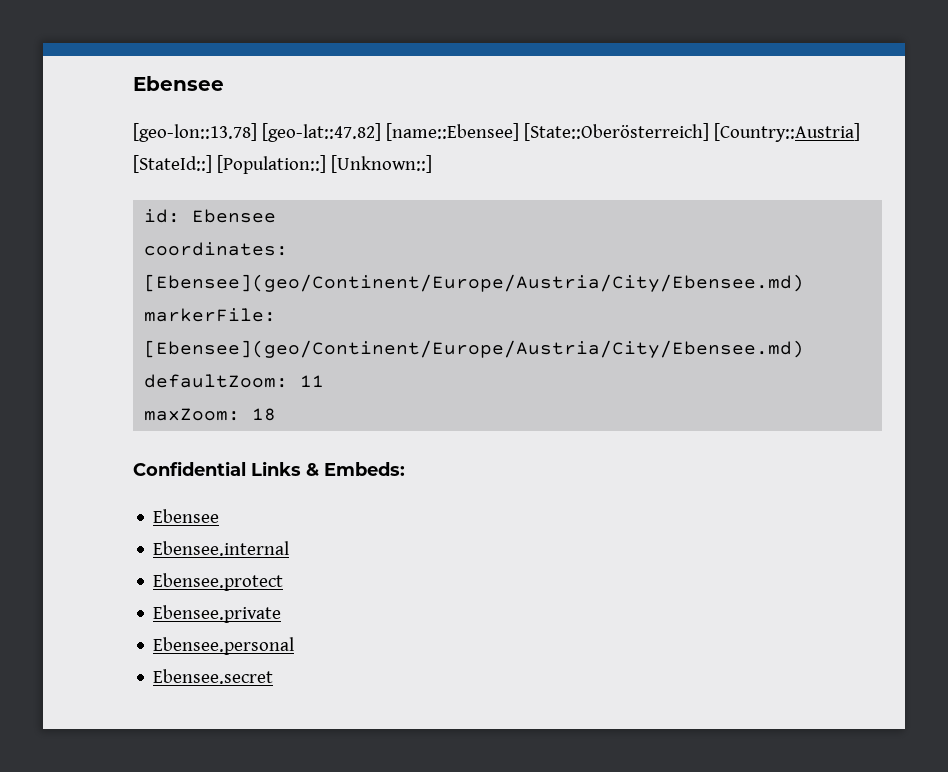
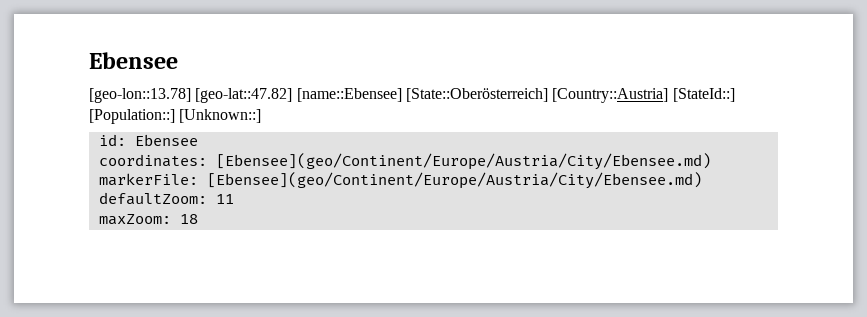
[133,461,405,476] [153,509,220,523] [153,541,290,556] [153,573,284,591] [153,605,282,623] [153,637,295,655] [153,669,274,684] // Confidential Links & Embeds: // Ebensee // Ebensee.internal // Ebensee.protect // Ebensee.private // Ebensee.personal // Ebensee.secret -> (198, 219) none

